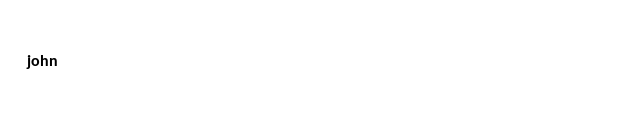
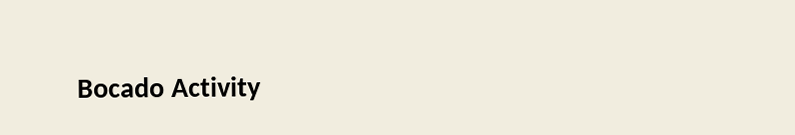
[26,55,58,69] john -> [77,76,263,102] Bocado Activity

